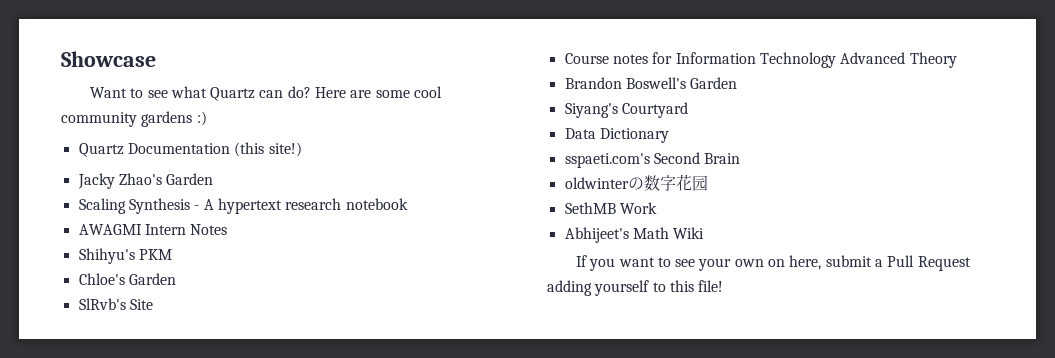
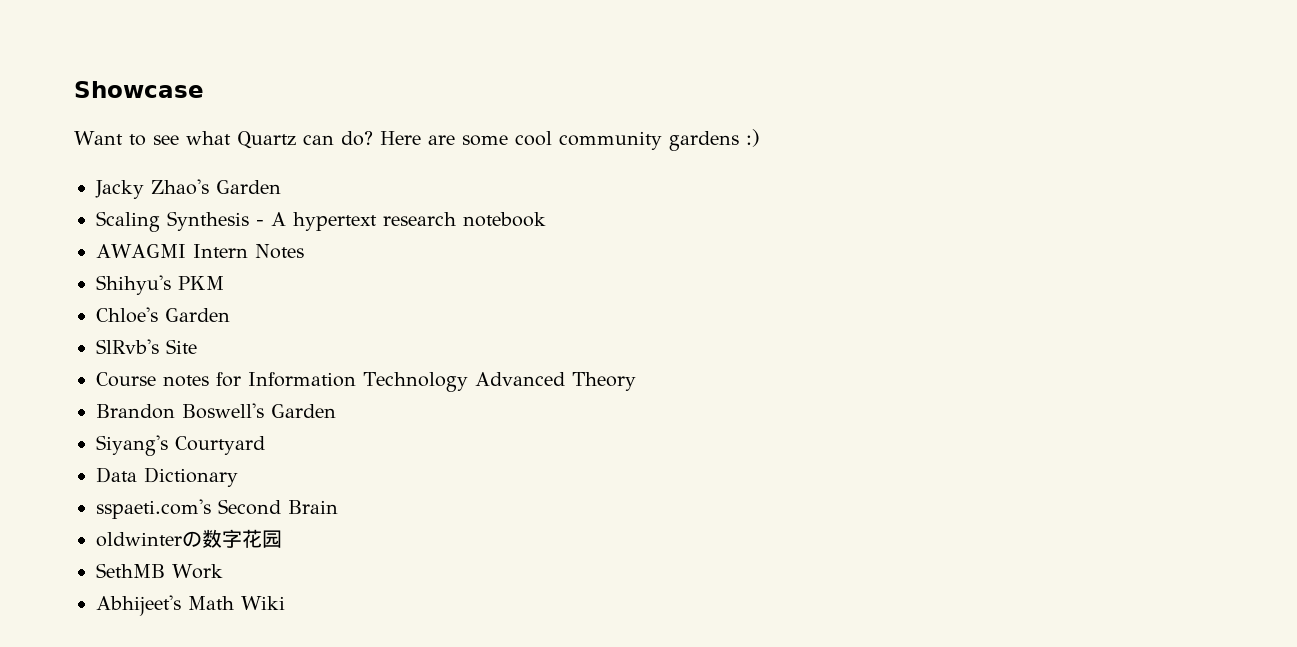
[78,142,302,157] // Quartz Documentation (this site!) -> (760, 138) none
[575,255,971,271] [547,280,724,296] // If you want to see your own on here, submit a Pull Request adding yourself to this file! -> (285, 603) none

